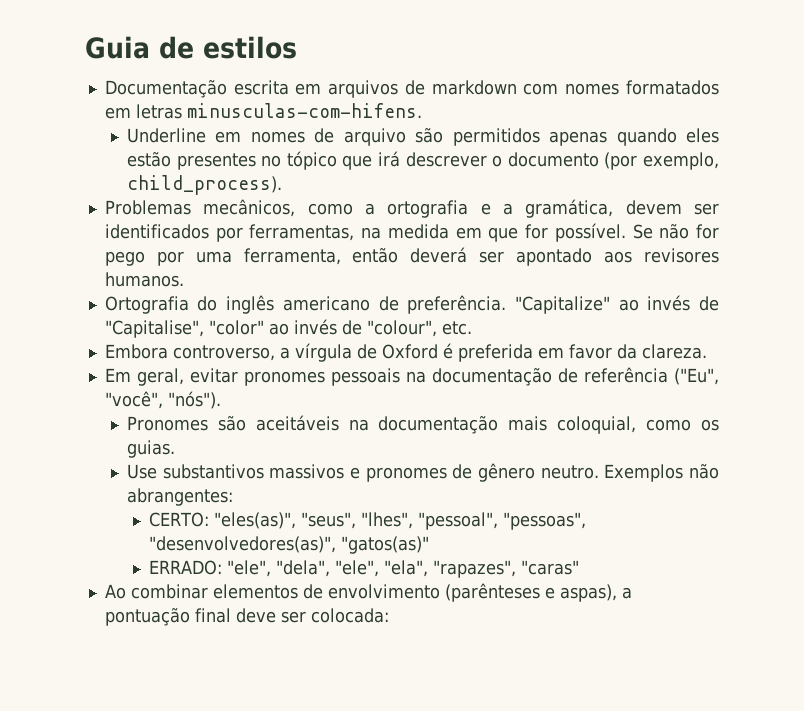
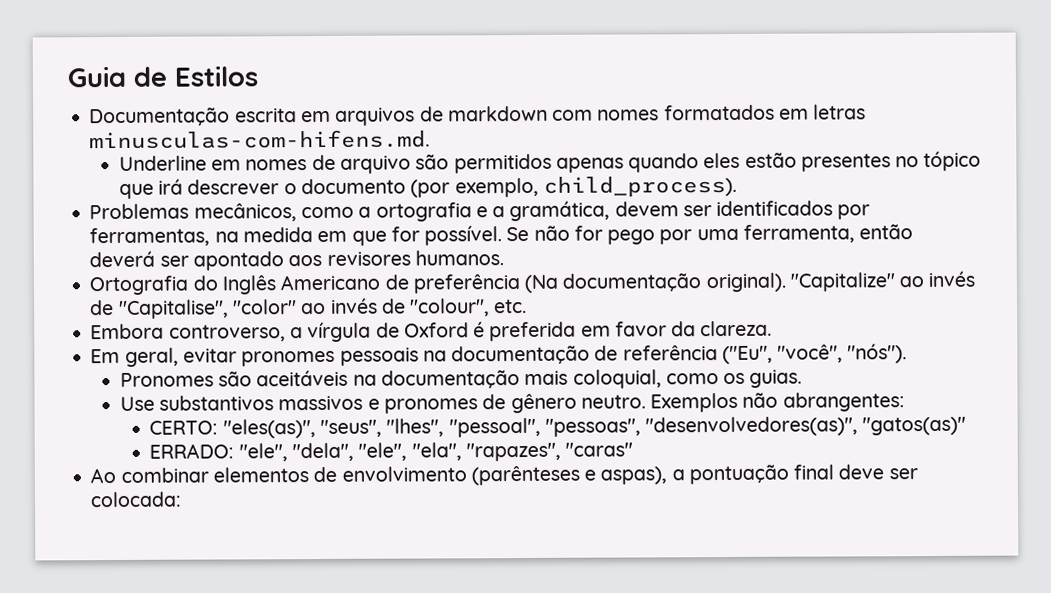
[203,36,297,59] estilos -> [174,65,258,87] Estilos
[186,103,422,118] minusculas-com-hifens. -> [89,129,431,150] minusculas-com-hifens.md.
[226,295,507,314] inglês americano de preferência. -> [221,272,786,295] Inglês Americano de preferência (Na documentação original).

